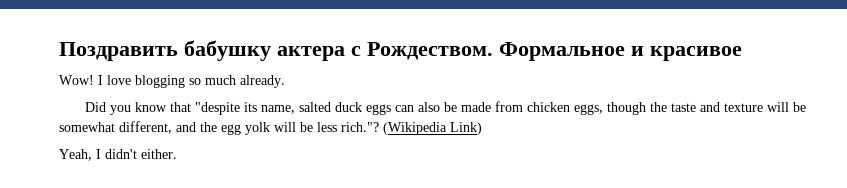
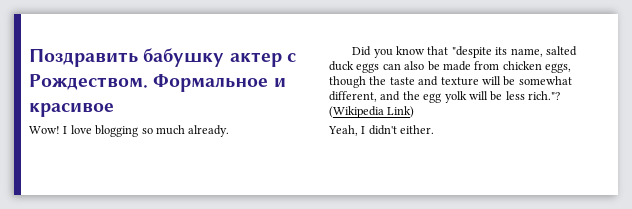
[277,46,345,61] актера -> [229,52,282,67] актер

